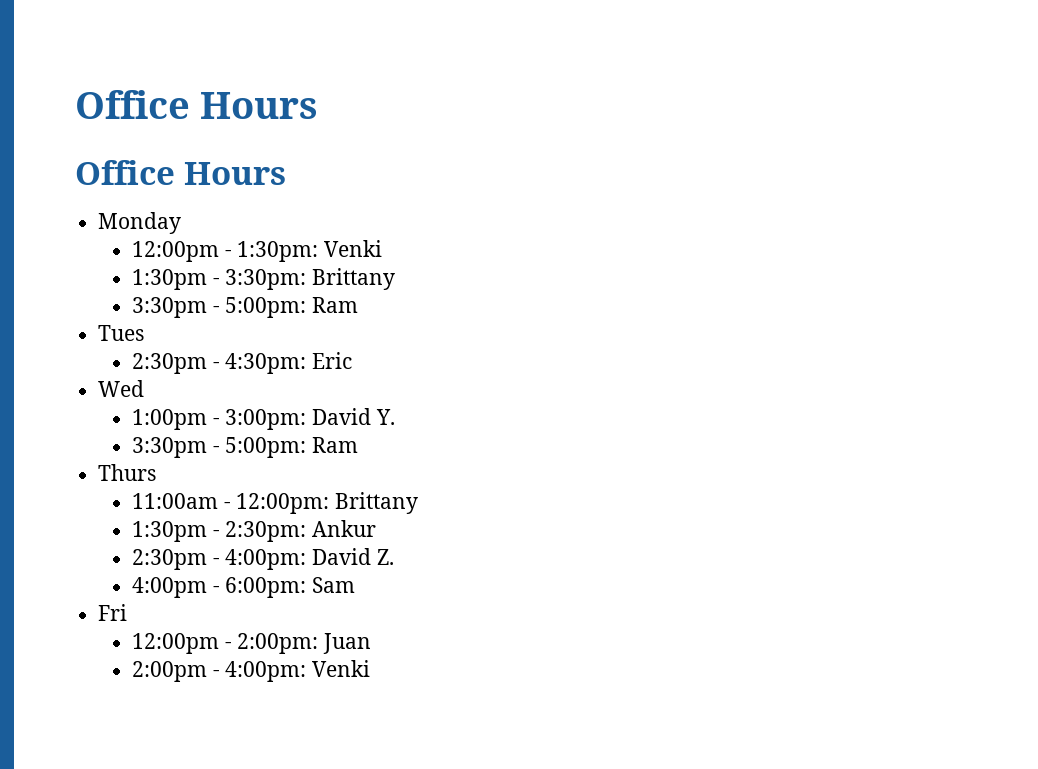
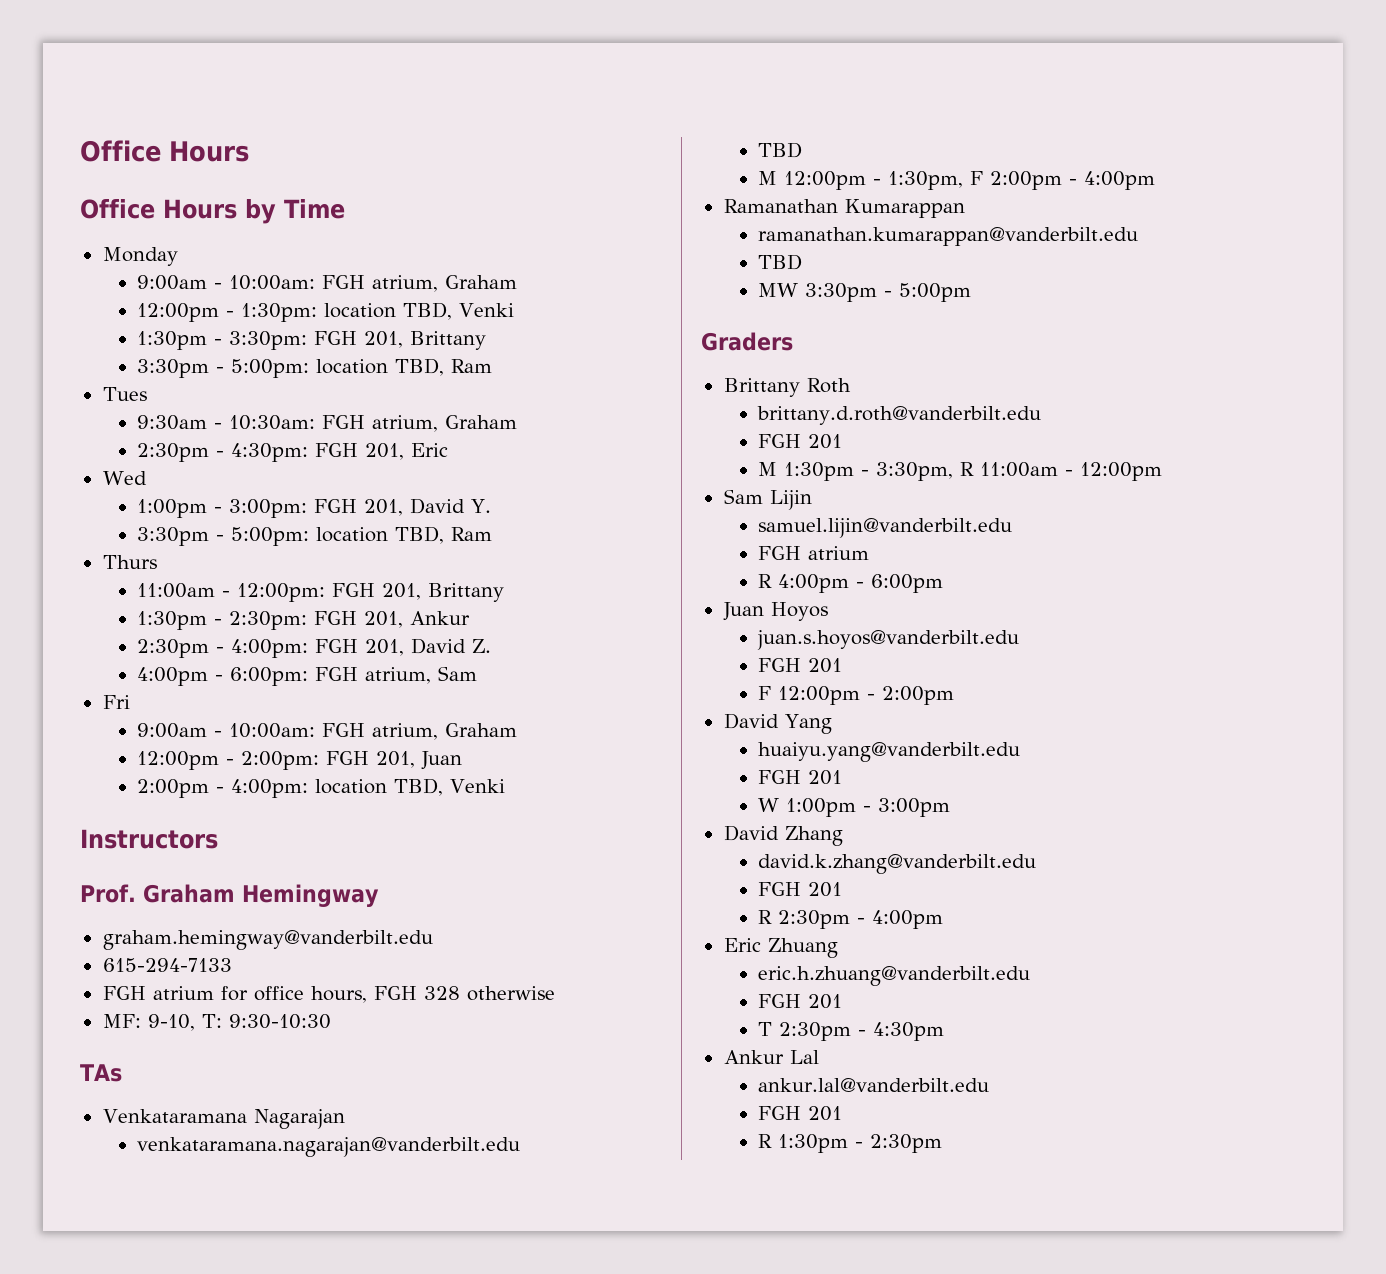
(286, 173) none -> [245,199,345,224] by Time
(182, 223) none -> [136,275,517,292] // 9:00am - 10:00am: FGH atrium, Graham
(319, 251) none -> [323,302,452,320] location TBD,
(307, 279) none -> [313,331,403,348] FGH 201,
(307, 307) none -> [315,358,444,376] location TBD,
(145, 333) none -> [136,415,517,432] // 9:30am - 10:30am: FGH atrium, Graham
(307, 363) none -> [314,443,404,460] FGH 201,
(307, 419) none -> [313,499,403,516] FGH 201,
(307, 447) none -> [315,526,444,544] location TBD,
(330, 503) none -> [331,583,421,600] FGH 201,
(307, 531) none -> [313,611,403,628] FGH 201,
(307, 559) none -> [314,639,404,656] FGH 201,
(307, 587) none -> [314,667,431,684] FGH atrium,
(128, 612) none -> [136,723,517,740] // 9:00am - 10:00am: FGH atrium, Graham
(319, 643) none -> [325,751,415,768] FGH 201,
[312,660,371,677] Venki -> [314,778,505,796] [80,829,218,849] [80,884,379,907] [102,930,433,950] [102,958,232,972] [102,986,555,1003] [102,1014,331,1031] [80,1064,122,1082] [102,1109,345,1129] [136,1137,520,1157] [757,142,802,158] [757,171,1155,190] [723,199,965,218] [757,227,1138,246] [757,254,802,270] [757,283,971,302] [701,332,793,351] [723,378,851,397] [756,406,1041,425] [757,434,842,449] [757,462,1162,481] [723,489,812,510] [757,518,1012,538] [757,546,869,560] [757,574,943,593] [722,602,828,621] [756,630,1019,650] [757,658,842,673] [757,686,954,705] [723,713,832,734] [757,742,1020,762] [757,770,842,785] [757,798,950,817] [723,825,843,846] [757,854,1036,874] [757,882,842,897] [757,910,943,929] [723,938,838,958] [757,966,1030,986] [757,994,842,1009] [757,1022,944,1041] [723,1050,819,1064] [757,1078,989,1092] [757,1106,842,1121] [757,1134,942,1153] location TBD, Venki // Instructors // Prof. Graham Hemingway // graham.hemingway@vanderbilt.edu // 615-294-7133 // FGH atrium for office hours, FGH 328 otherwise // MF: 9-10, T: 9:30-10:30 // TAs // Venkataramana Nagarajan // venkataramana.nagarajan@vanderbilt.edu // TBD // M 12:00pm - 1:30pm, F 2:00pm - 4:00pm // Ramanathan Kumarappan // ramanathan.kumarappan@vanderbilt.edu // TBD // MW 3:30pm - 5:00pm // Graders // Brittany Roth // brittany.d.roth@vanderbilt.edu // FGH 201 // M 1:30pm - 3:30pm, R 11:00am - 12:00pm // Sam Lijin // samuel.lijin@vanderbilt.edu // FGH atrium // R 4:00pm - 6:00pm // Juan Hoyos // juan.s.hoyos@vanderbilt.edu // FGH 201 // F 12:00pm - 2:00pm // David Yang // huaiyu.yang@vanderbilt.edu // FGH 201 // W 1:00pm - 3:00pm // David Zhang // david.k.zhang@vanderbilt.edu // FGH 201 // R 2:30pm - 4:00pm // Eric Zhuang // eric.h.zhuang@vanderbilt.edu // FGH 201 // T 2:30pm - 4:30pm // Ankur Lal // ankur.lal@vanderbilt.edu // FGH 201 // R 1:30pm - 2:30pm

